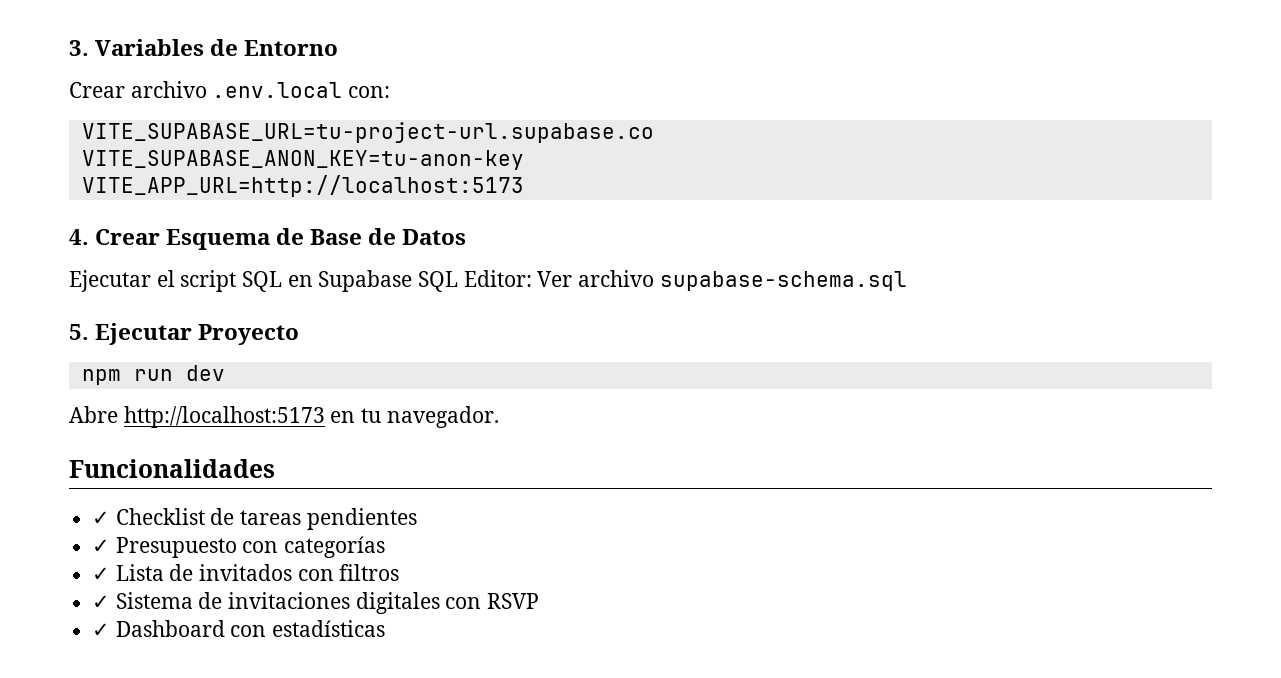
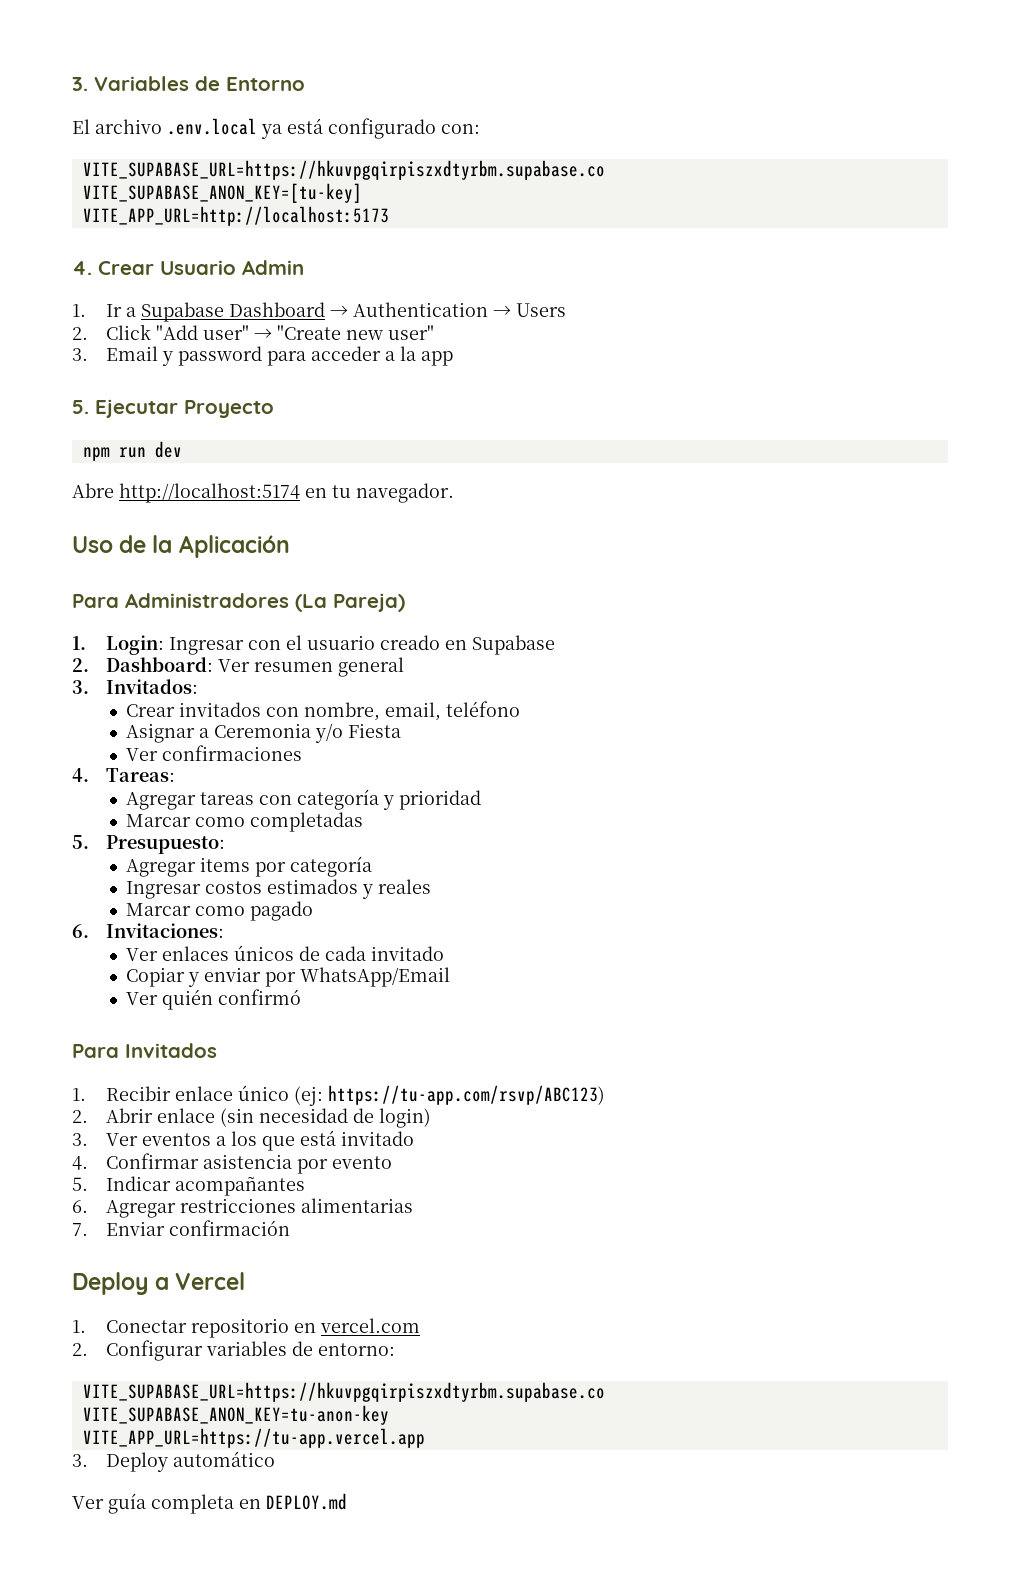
[69,82,125,98] Crear -> [72,119,90,134] El
(343, 90) none -> [261,118,436,139] ya está configurado
[81,122,654,143] [81,150,524,170] VITE_SUPABASE_URL=tu-project-url.supabase.co // VITE_SUPABASE_ANON_KEY=tu-anon-key -> [82,160,605,180] [82,183,362,203] VITE_SUPABASE_URL=https://hkuvpgqirpiszxdtyrbm.supabase.co // VITE_SUPABASE_ANON_KEY=[tu-key]
[166,228,467,250] [69,270,907,292] Esquema de Base de Datos // Ejecutar el script SQL en Supabase SQL Editor: Ver archivo supabase-schema.sql -> [160,260,304,275] [72,302,567,322] [72,324,435,340] [72,346,454,366] Usuario Admin // 1. Ir a Supabase Dashboard → Authentication → Users // 2. Click "Add user" → "Create new user" // 3. Email y password para acceder a la app
[123,406,325,428] http://localhost:5173 -> [119,483,300,503] http://localhost:5174
[69,459,275,478] [92,508,417,530] [92,536,386,558] [92,564,400,581] [92,592,540,614] [92,620,386,637] Funcionalidades // ✓ Checklist de tareas pendientes // ✓ Presupuesto con categorías // ✓ Lista de invitados con filtros // ✓ Sistema de invitaciones digitales con RSVP // ✓ Dashboard con estadísticas -> [72,535,290,558] [72,593,405,612] [72,635,556,655] [72,657,405,677] [72,679,199,694] [126,701,521,721] [126,723,402,743] [126,745,303,761] [72,768,176,782] [126,789,482,810] [126,812,364,832] [72,835,226,854] [126,856,373,877] [126,879,432,899] [126,901,314,921] [72,923,225,938] [126,945,445,961] [126,967,451,987] [126,989,302,1010] [72,1043,217,1058] [72,1085,606,1106] [72,1108,432,1128] [72,1130,415,1151] [72,1153,393,1174] [72,1176,306,1196] [72,1198,414,1218] [72,1220,291,1236] [72,1272,246,1295] [72,1318,421,1338] [72,1340,396,1361] [82,1382,605,1402] [82,1405,389,1425] [82,1428,425,1448] [72,1451,276,1472] [72,1493,347,1514] Uso de la Aplicación // Para Administradores (La Pareja) // 1. Login: Ingresar con el usuario creado en Supabase // 2. Dashboard: Ver resumen general // 3. Invitados: // Crear invitados con nombre, email, teléfono // Asignar a Ceremonia y/o Fiesta // Ver confirmaciones // 4. Tareas: // Agregar tareas con categoría y prioridad // Marcar como completadas // 5. Presupuesto: // Agregar items por categoría // Ingresar costos estimados y reales // Marcar como pagado // 6. Invitaciones: // Ver enlaces únicos de cada invitado // Copiar y enviar por WhatsApp/Email // Ver quién confirmó // Para Invitados // 1. Recibir enlace único (ej: https://tu-app.com/rsvp/ABC123) // 2. Abrir enlace (sin necesidad de login) // 3. Ver eventos a los que está invitado // 4. Confirmar asistencia por evento // 5. Indicar acompañantes // 6. Agregar restricciones alimentarias // 7. Enviar confirmación // Deploy a Vercel // 1. Conectar repositorio en vercel.com // 2. Configurar variables de entorno: // VITE_SUPABASE_URL=https://hkuvpgqirpiszxdtyrbm.supabase.co // VITE_SUPABASE_ANON_KEY=tu-anon-key // VITE_APP_URL=https://tu-app.vercel.app // 3. Deploy automático // Ver guía completa en DEPLOY.md

